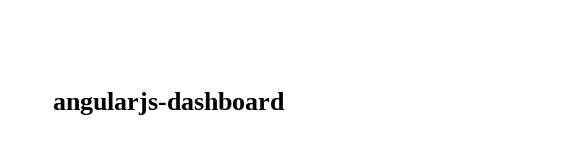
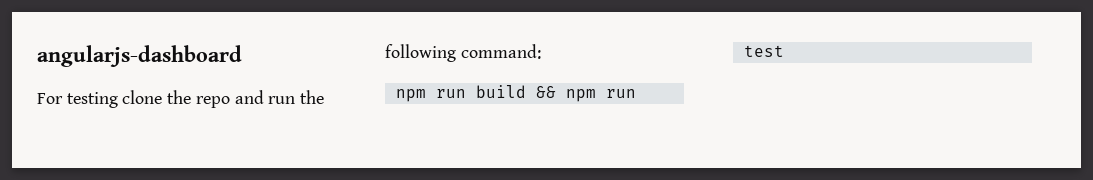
(285, 103) none -> [37,90,325,108] [385,44,541,62] [395,85,636,102] [743,45,784,57] // For testing clone the repo and run the following command: // npm run build && npm run test

